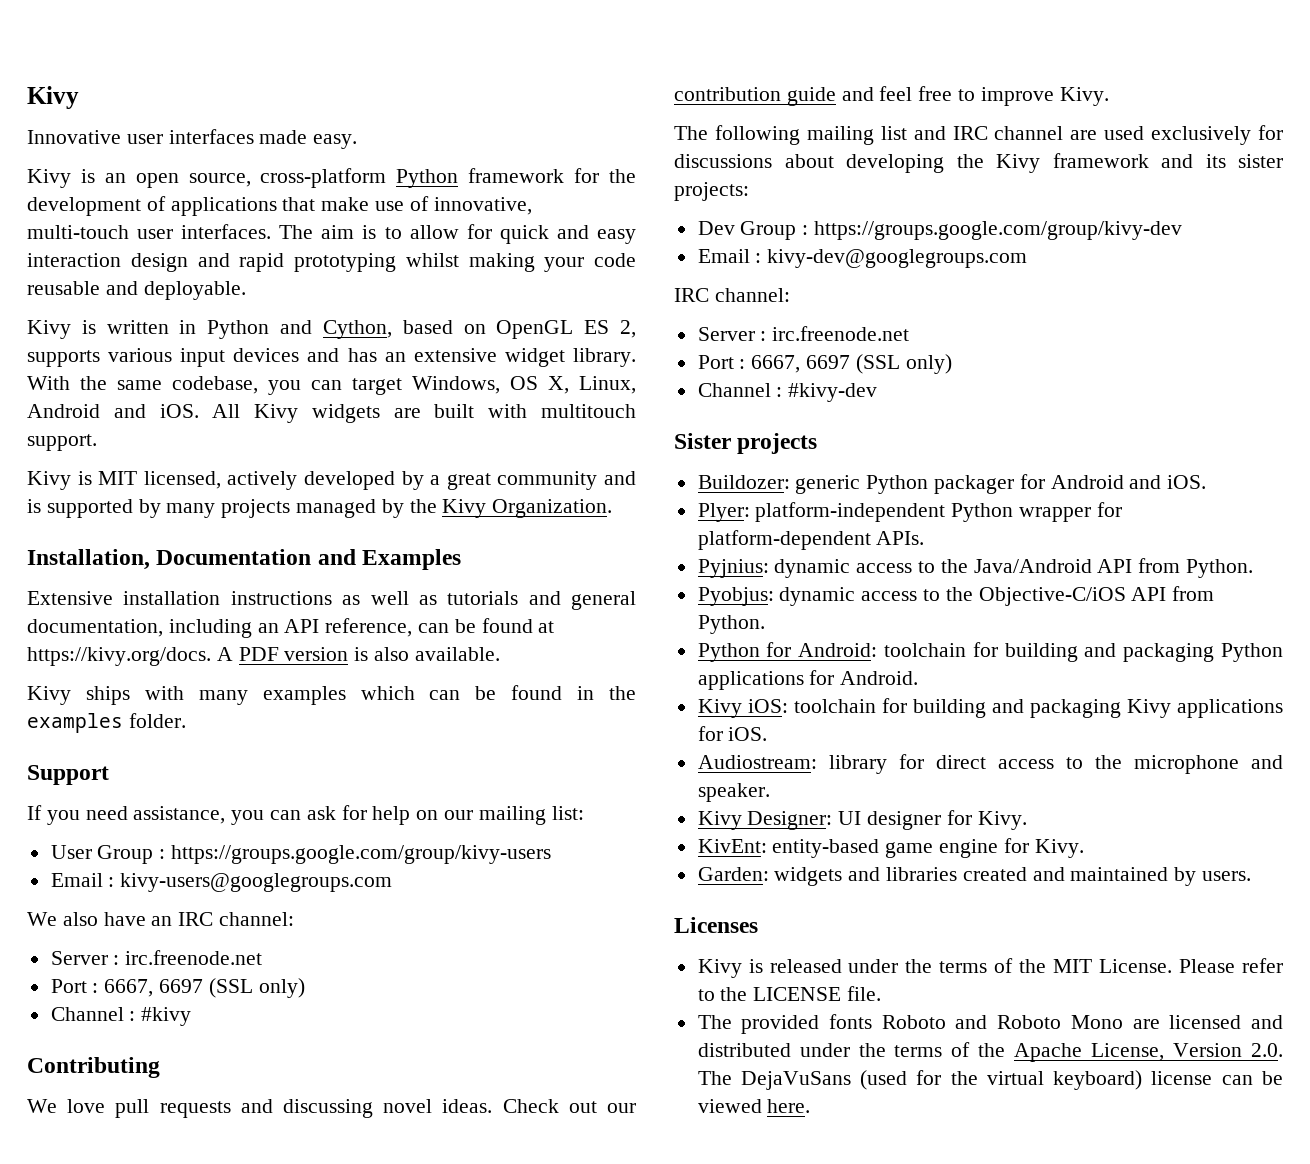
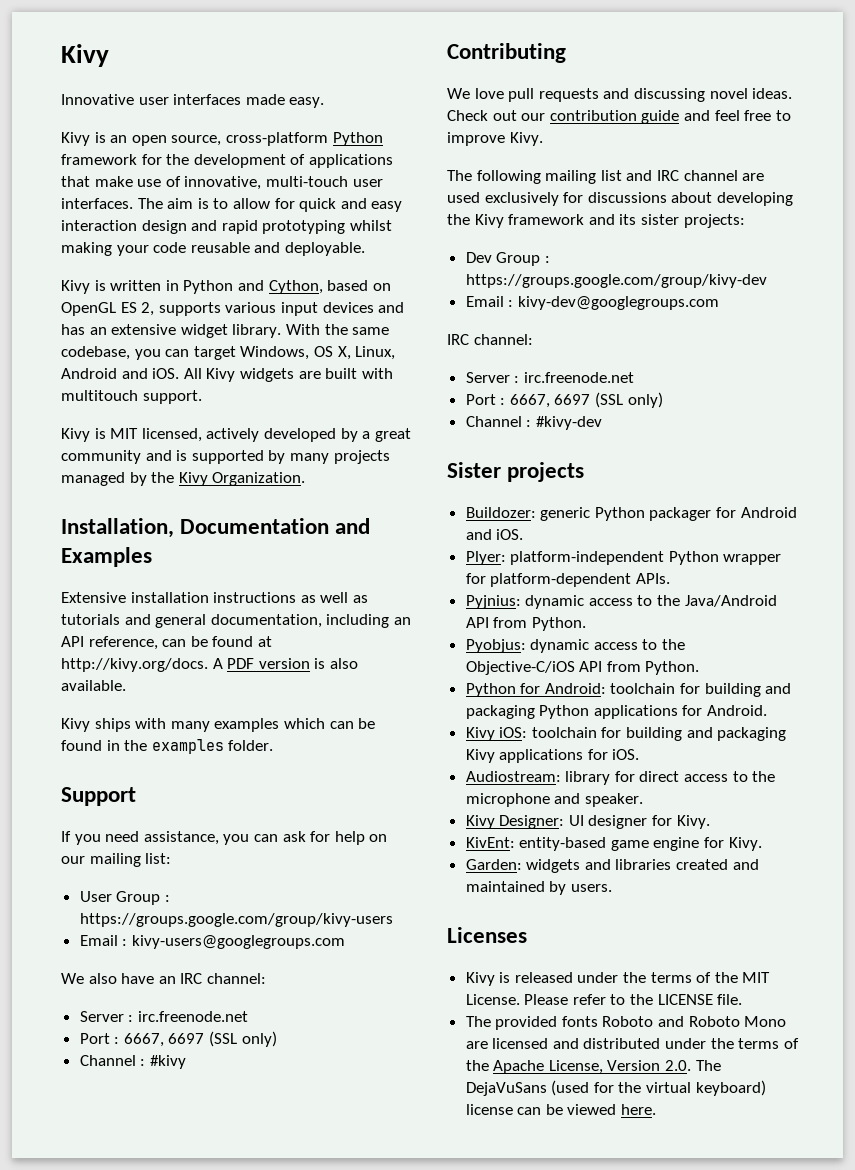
[27,647,211,666] https://kivy.org/docs. -> [61,658,208,672] http://kivy.org/docs.

